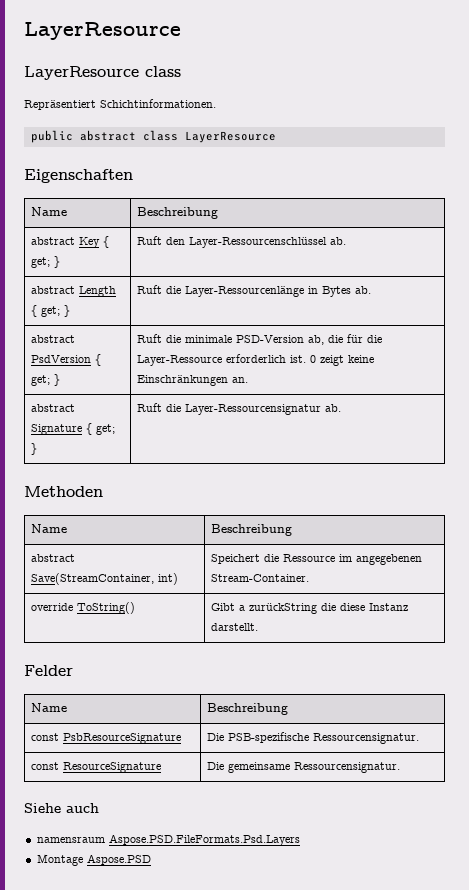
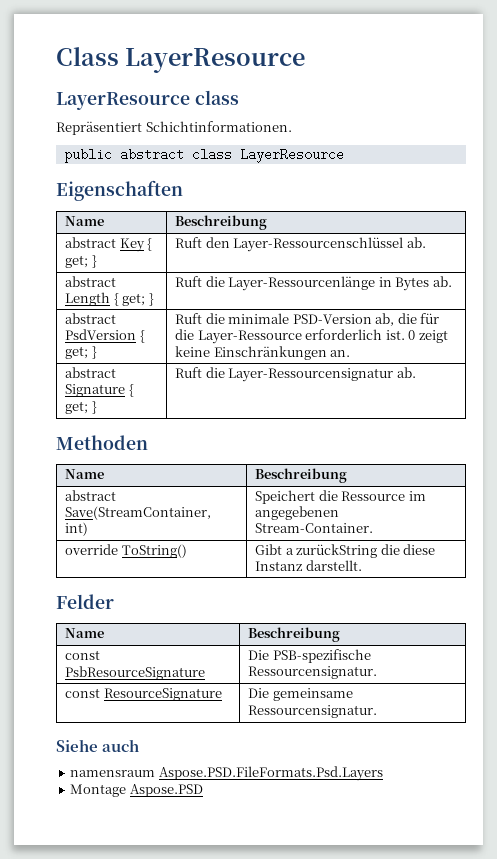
(24, 31) none -> [56,47,119,66] Class

